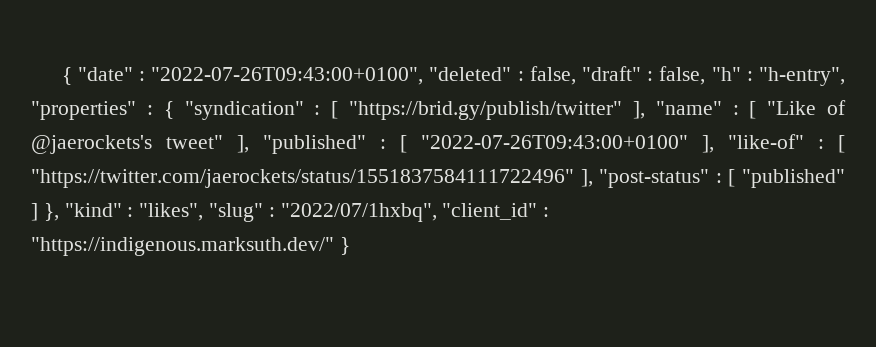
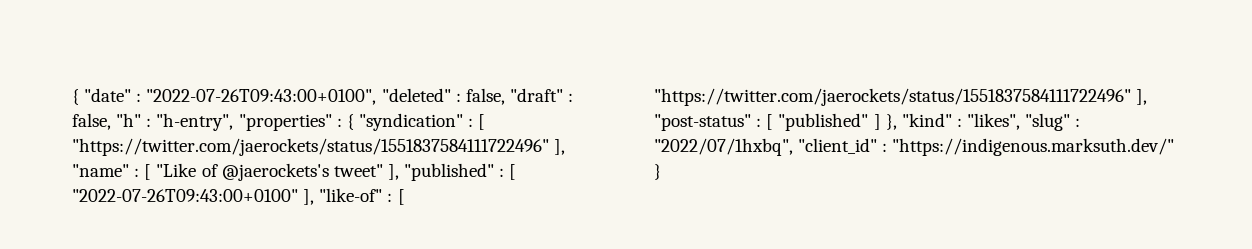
[348,101,622,120] "https://brid.gy/publish/twitter" -> [72,138,549,156] "https://twitter.com/jaerockets/status/1551837584111722496"

